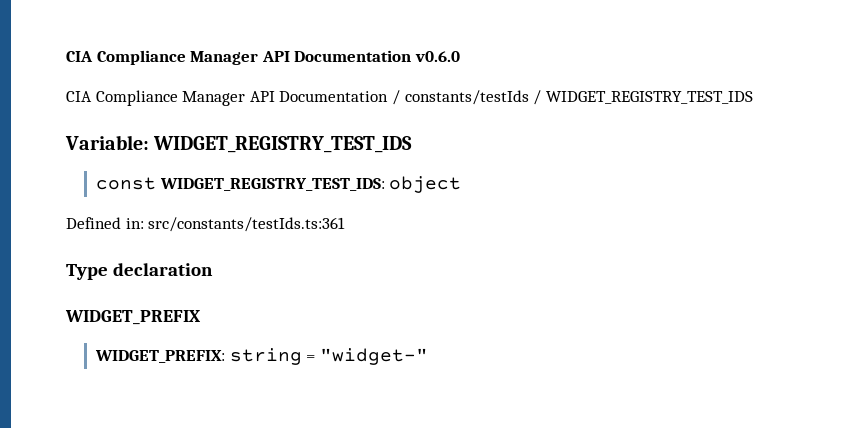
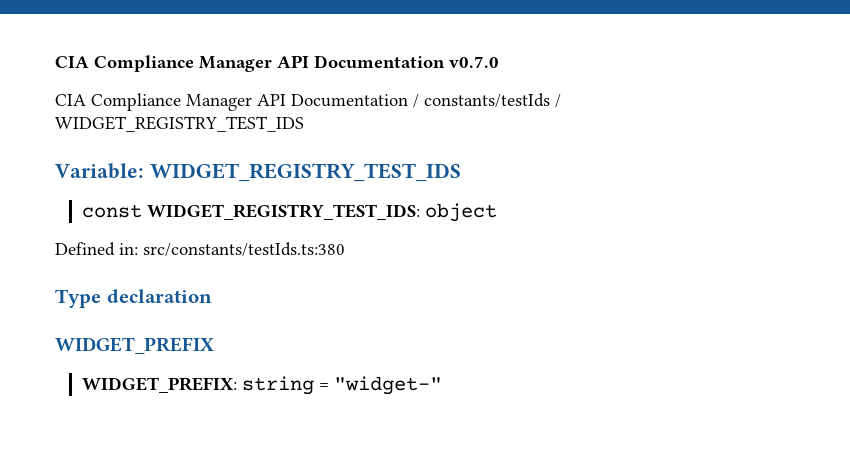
[66,50,460,65] CIA Compliance Manager API Documentation v0.6.0 -> [55,55,499,72] CIA Compliance Manager API Documentation v0.7.0
[148,217,346,232] src/constants/testIds.ts:361 -> [143,242,345,257] src/constants/testIds.ts:380

